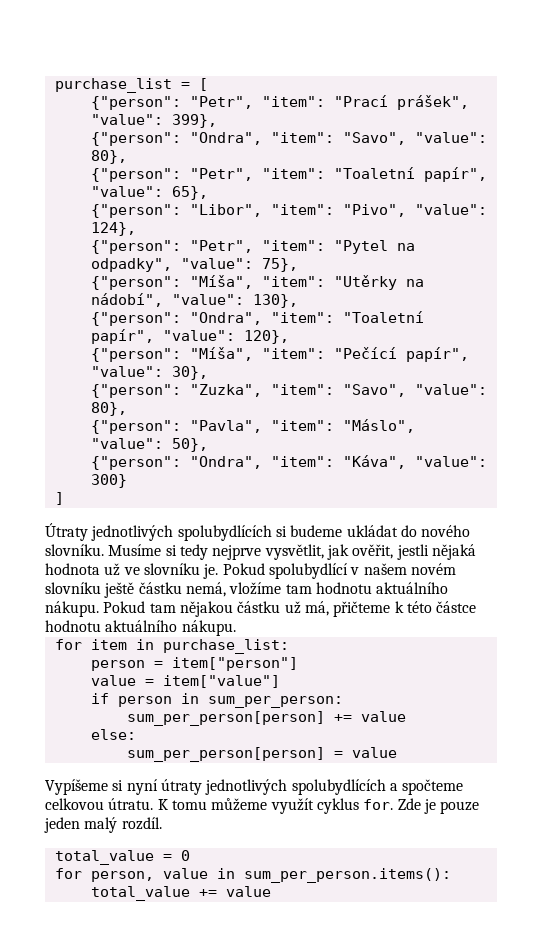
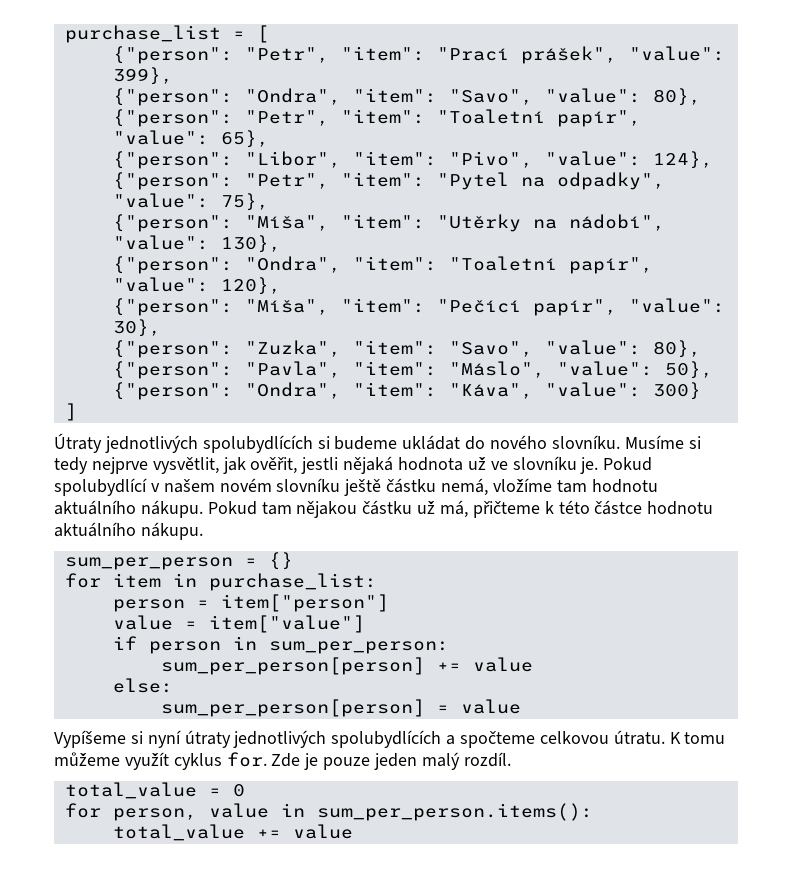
(236, 628) none -> [64,552,293,570] // sum_per_person = {}

